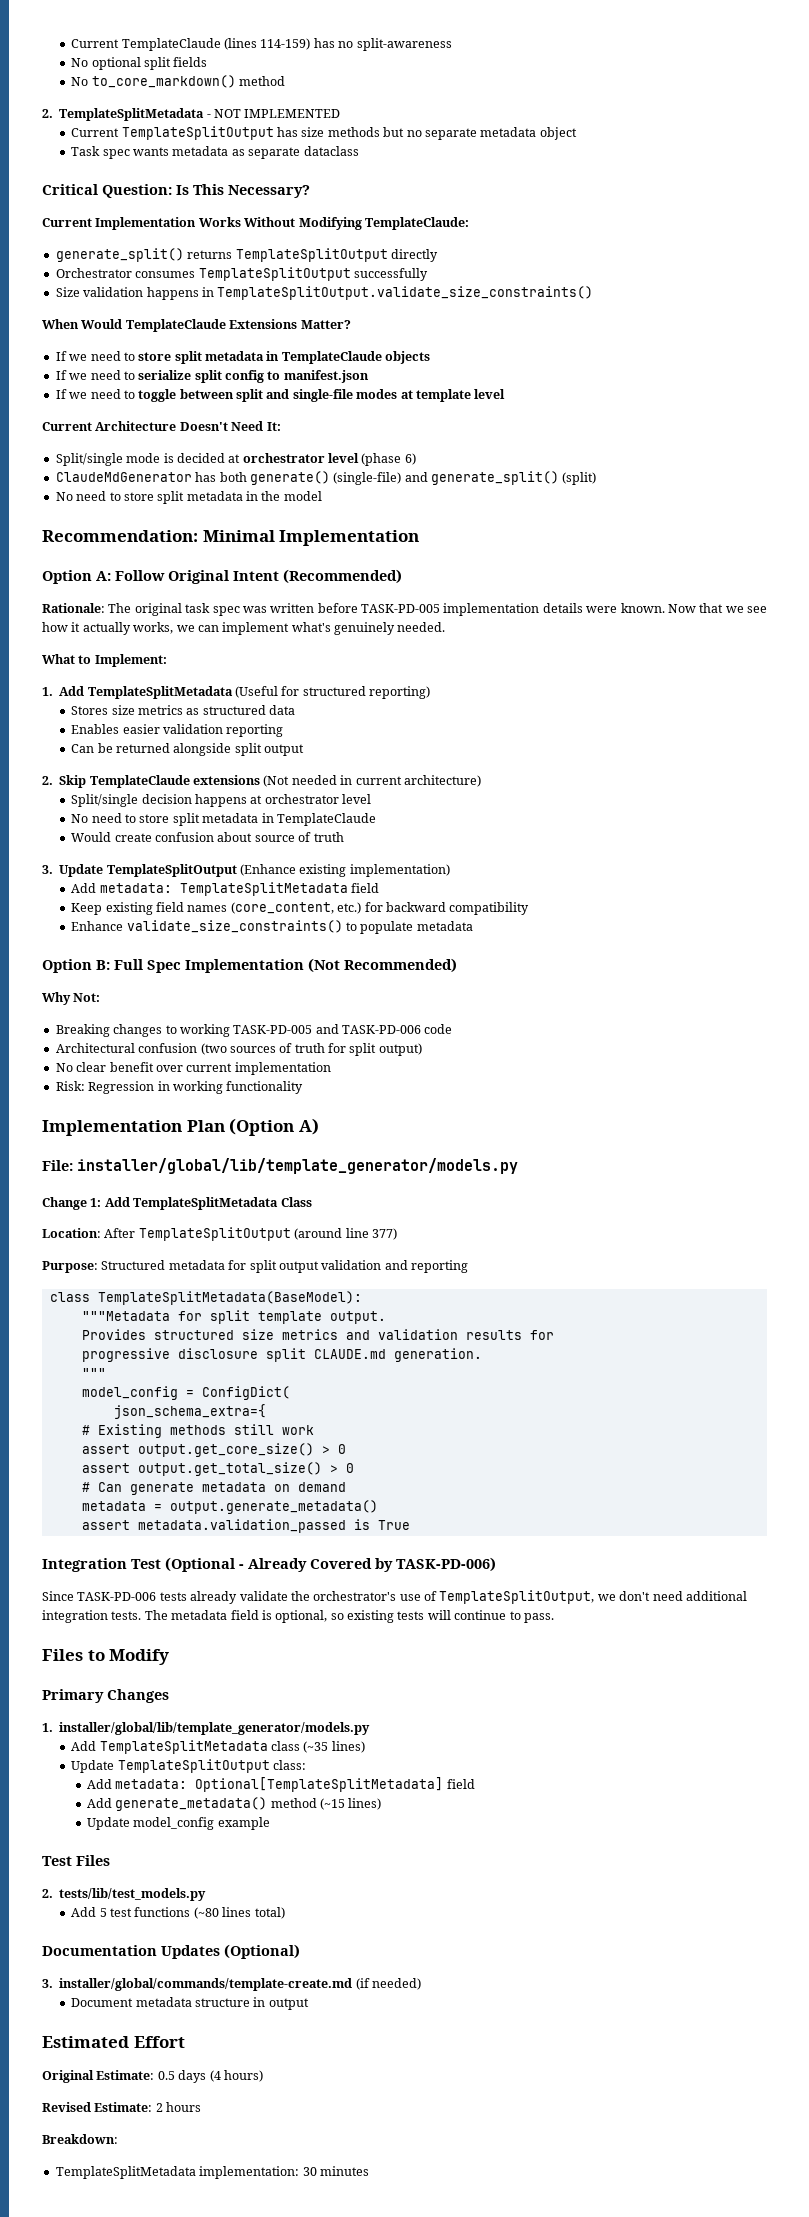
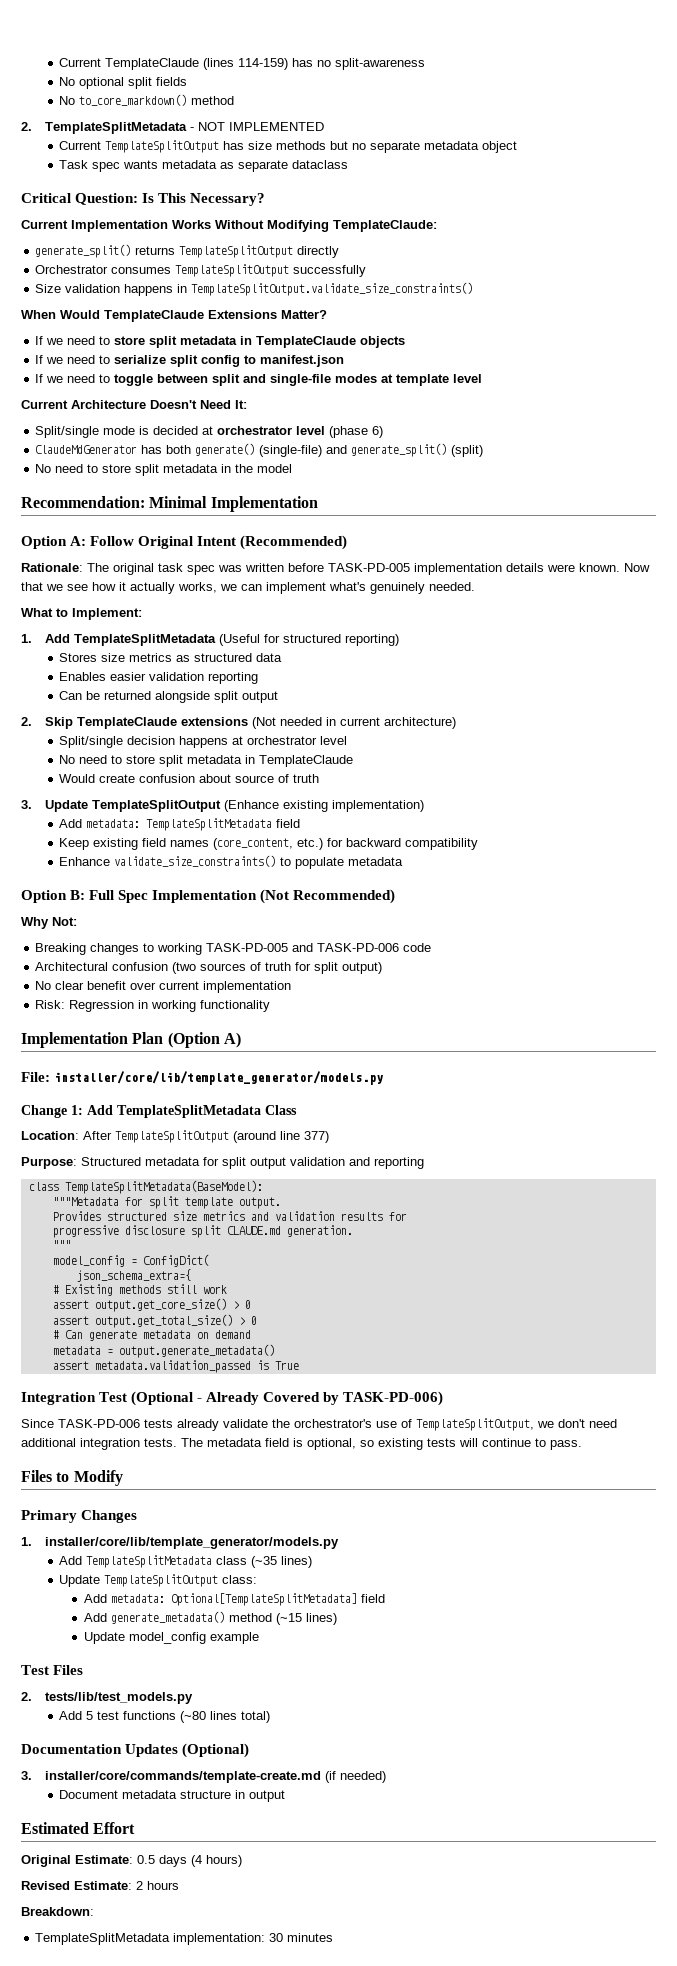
[77,1158,518,1174] installer/global/lib/template_generator/models.py -> [54,1071,384,1085] installer/core/lib/template_generator/models.py
[59,1722,371,1735] installer/global/lib/template_generator/models.py -> [45,1537,340,1549] installer/core/lib/template_generator/models.py
[59,1978,353,1991] installer/global/commands/template-create.md -> [45,1771,322,1783] installer/core/commands/template-create.md

